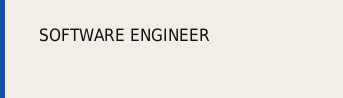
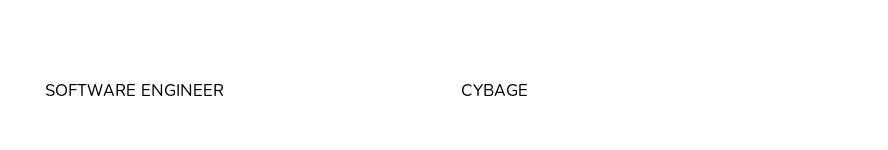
(210, 35) none -> [461,84,528,97] // CYBAGE

